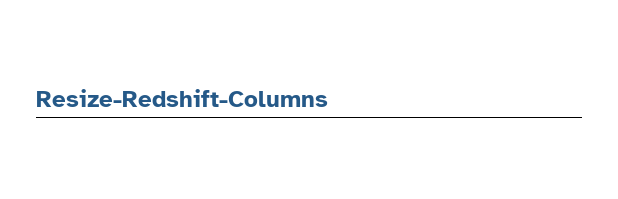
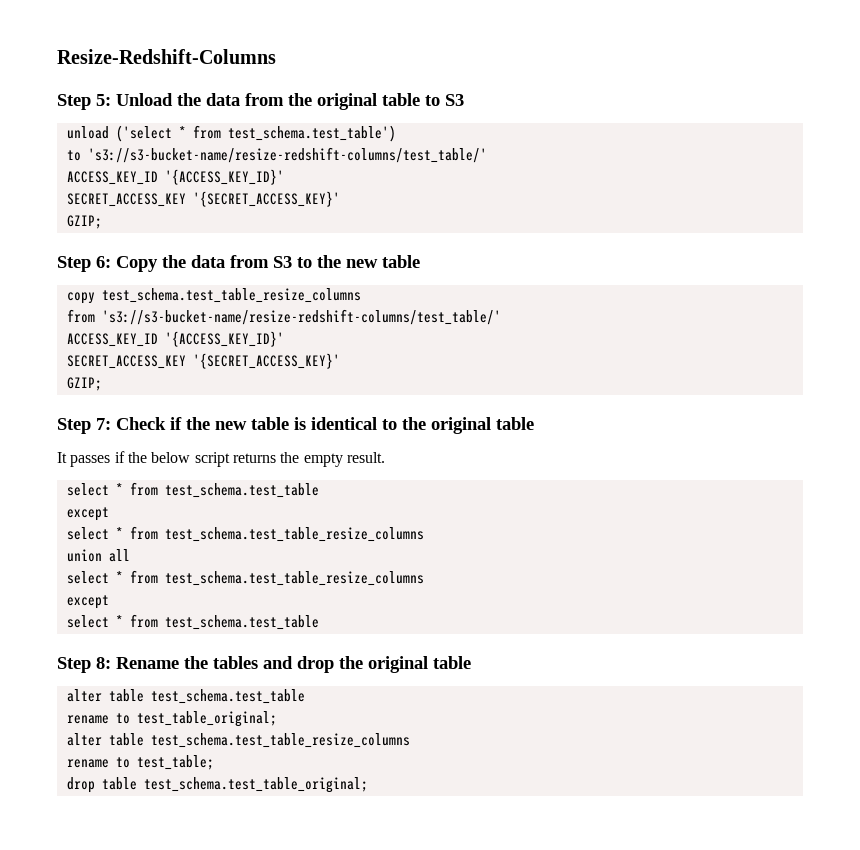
(328, 98) none -> [57,93,464,110] [66,125,396,142] [66,147,487,163] [66,169,284,185] [66,191,340,207] [66,215,102,229] [57,255,420,272] [66,288,361,304] [66,309,501,325] [66,331,284,347] [66,353,340,369] [66,377,102,391] [57,417,534,434] [57,451,385,467] [66,482,319,498] [66,507,109,521] [66,526,424,542] [66,549,130,562] [66,570,424,586] [66,595,109,609] [66,614,319,630] [57,656,471,673] [66,689,305,704] [66,711,277,727] [66,733,410,748] [66,755,214,770] [66,777,368,793] // Step 5: Unload the data from the original table to S3 // unload ('select * from test_schema.test_table') // to 's3://s3-bucket-name/resize-redshift-columns/test_table/' // ACCESS_KEY_ID '{ACCESS_KEY_ID}' // SECRET_ACCESS_KEY '{SECRET_ACCESS_KEY}' // GZIP; // Step 6: Copy the data from S3 to the new table // copy test_schema.test_table_resize_columns // from 's3://s3-bucket-name/resize-redshift-columns/test_table/' // ACCESS_KEY_ID '{ACCESS_KEY_ID}' // SECRET_ACCESS_KEY '{SECRET_ACCESS_KEY}' // GZIP; // Step 7: Check if the new table is identical to the original table // It passes if the below script returns the empty result. // select * from test_schema.test_table // except // select * from test_schema.test_table_resize_columns // union all // select * from test_schema.test_table_resize_columns // except // select * from test_schema.test_table // Step 8: Rename the tables and drop the original table // alter table test_schema.test_table // rename to test_table_original; // alter table test_schema.test_table_resize_columns // rename to test_table; // drop table test_schema.test_table_original;

